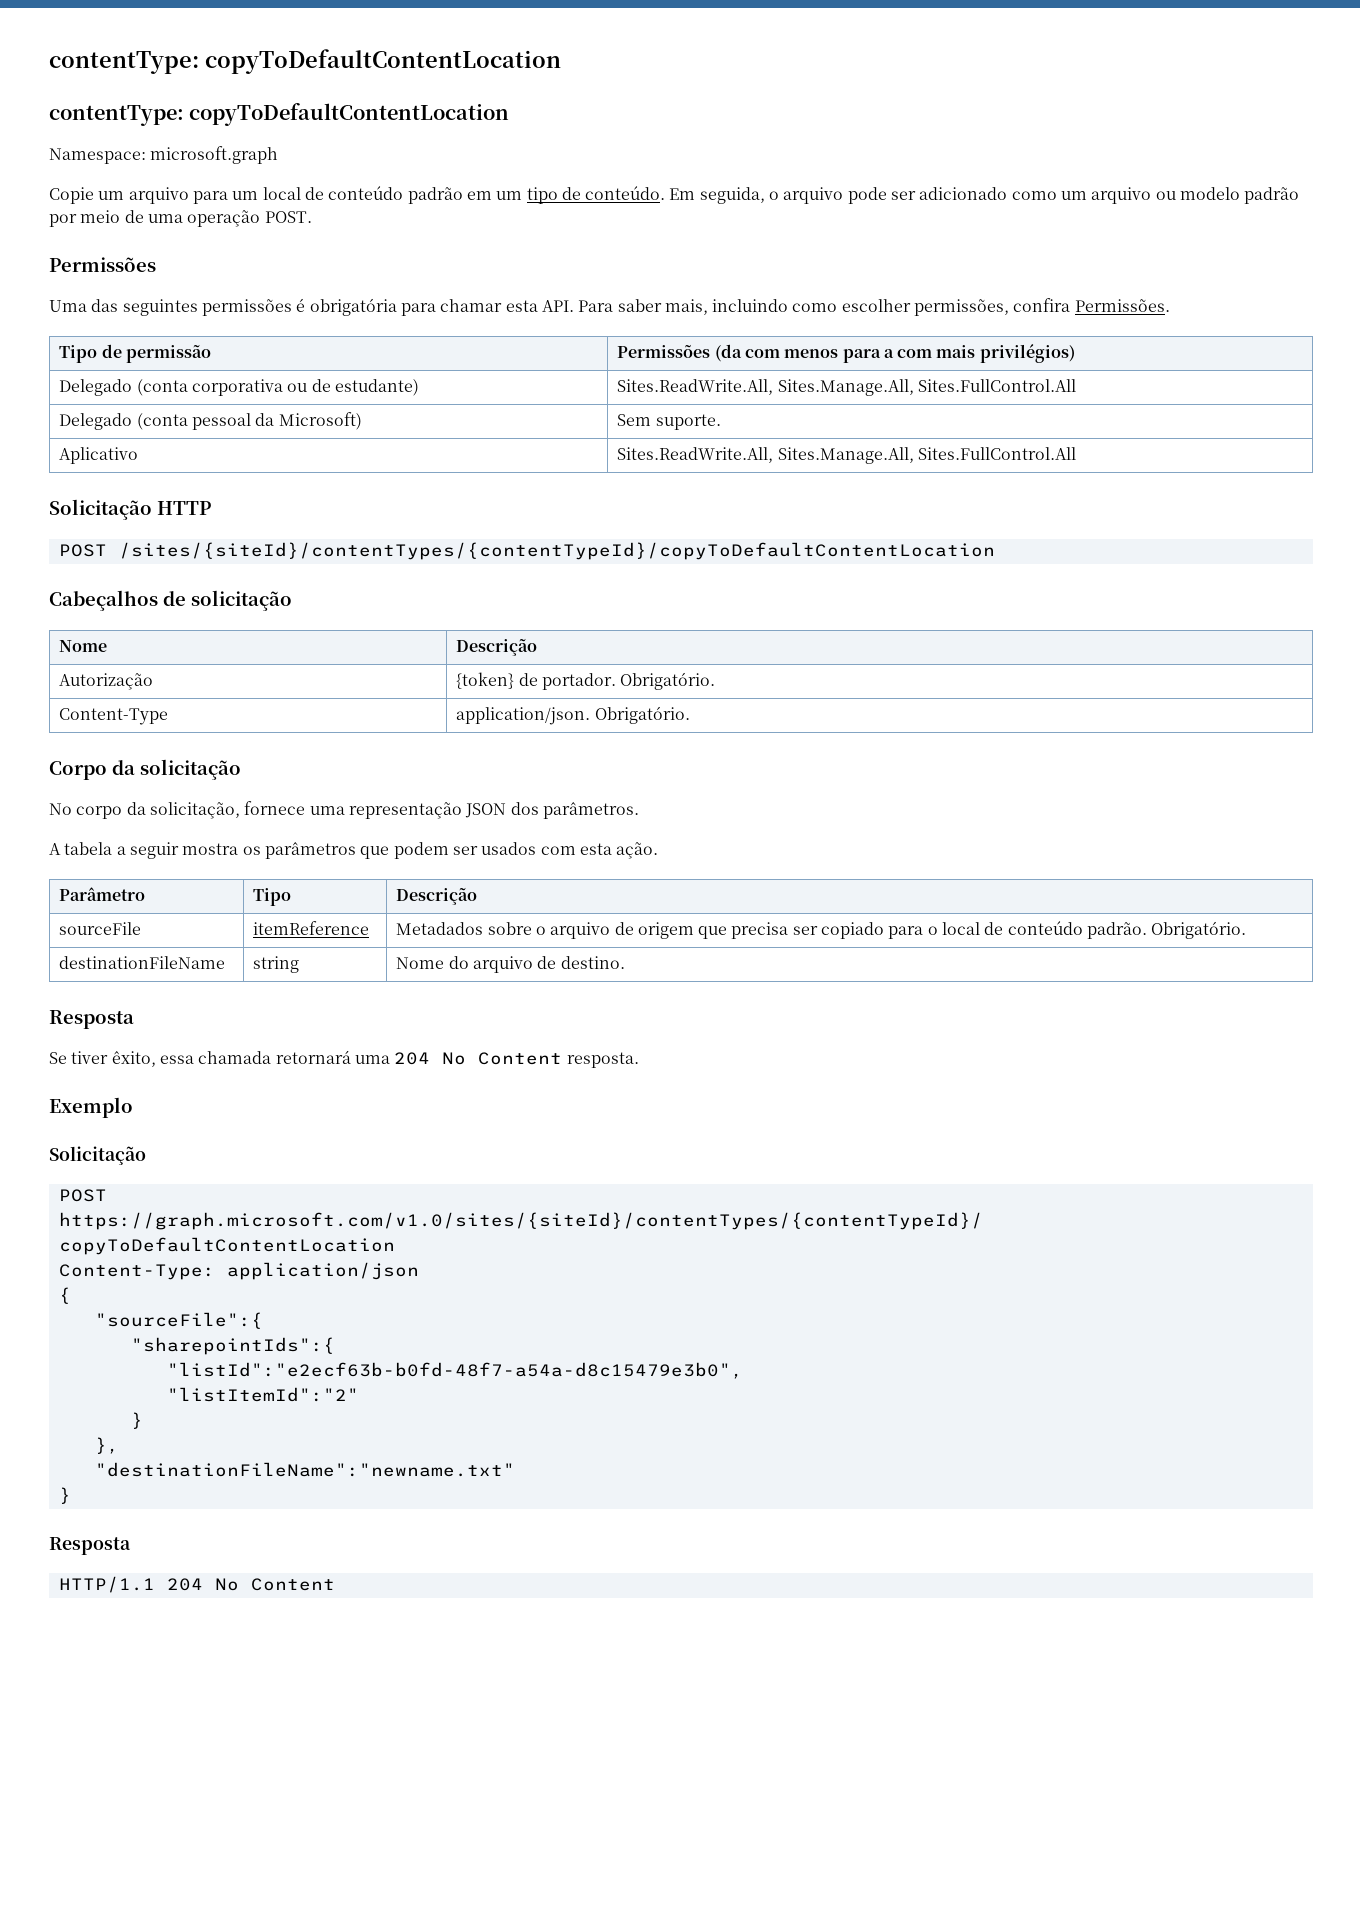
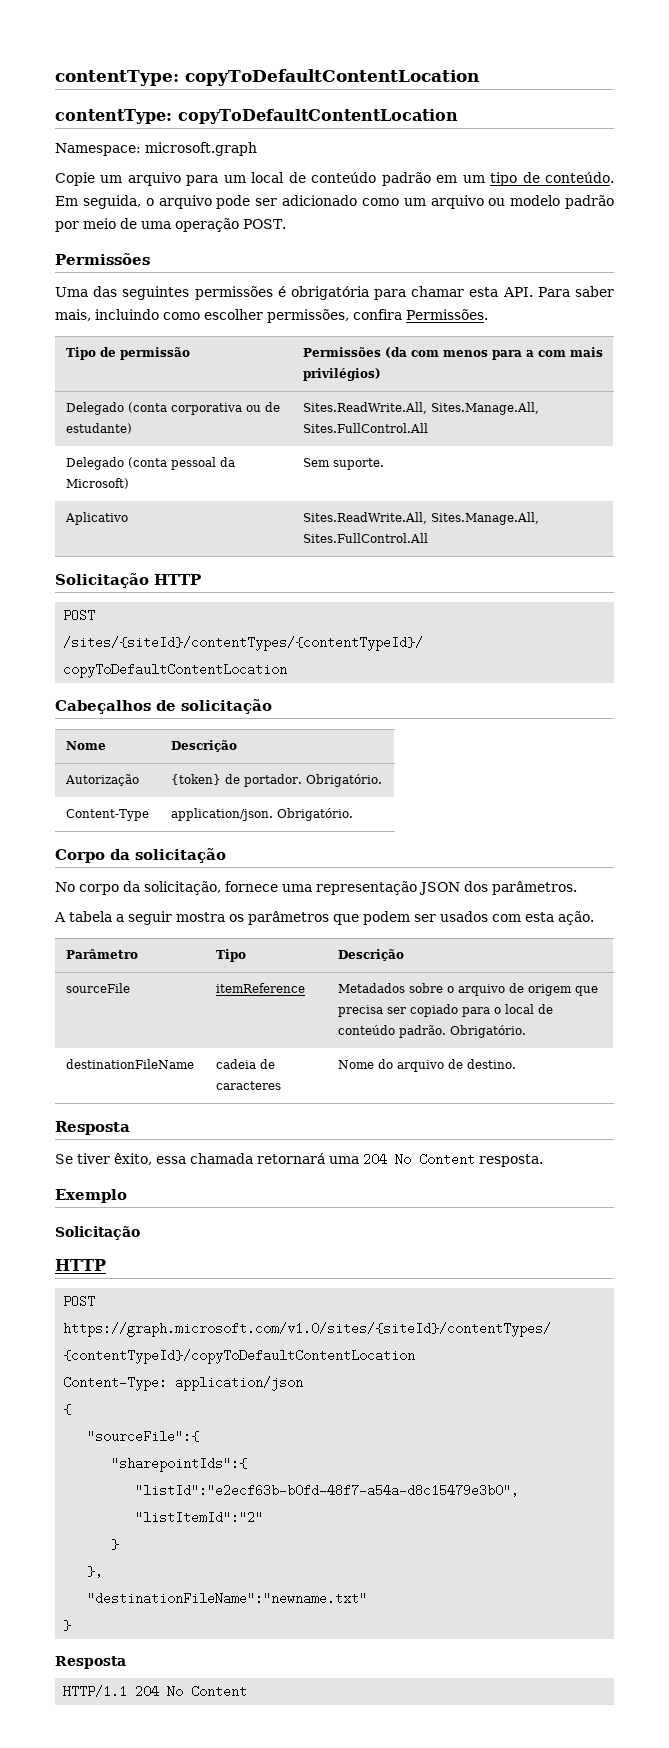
[253,956,300,973] string -> [215,1059,275,1069] [215,1081,281,1090] cadeia de caracteres
(146, 1155) none -> [55,1259,106,1271] // HTTP

